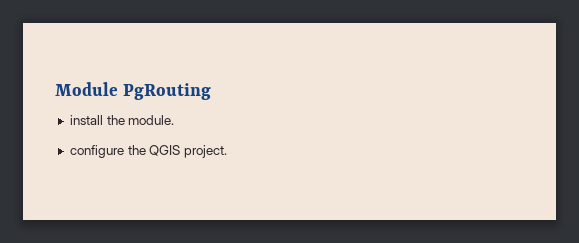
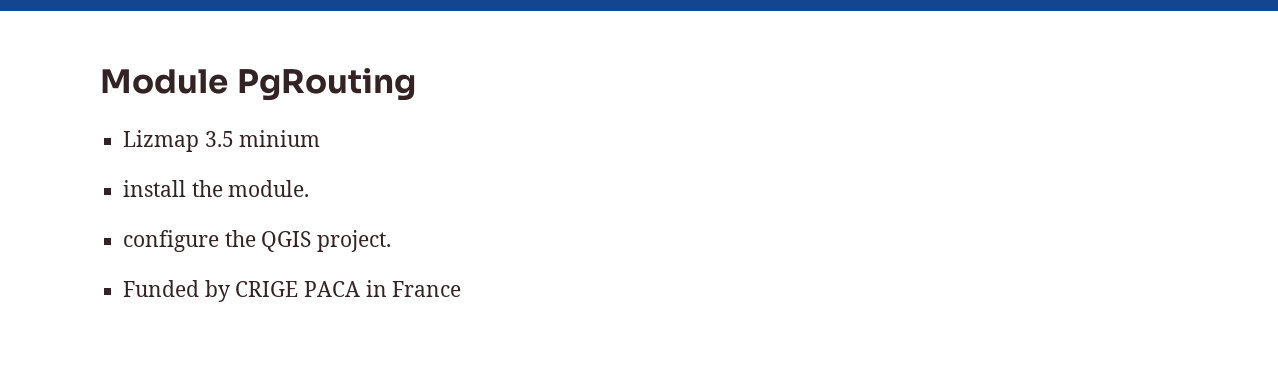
(212, 91) none -> [123,130,321,152] // Lizmap 3.5 minium
(227, 151) none -> [123,280,462,302] // Funded by CRIGE PACA in France

